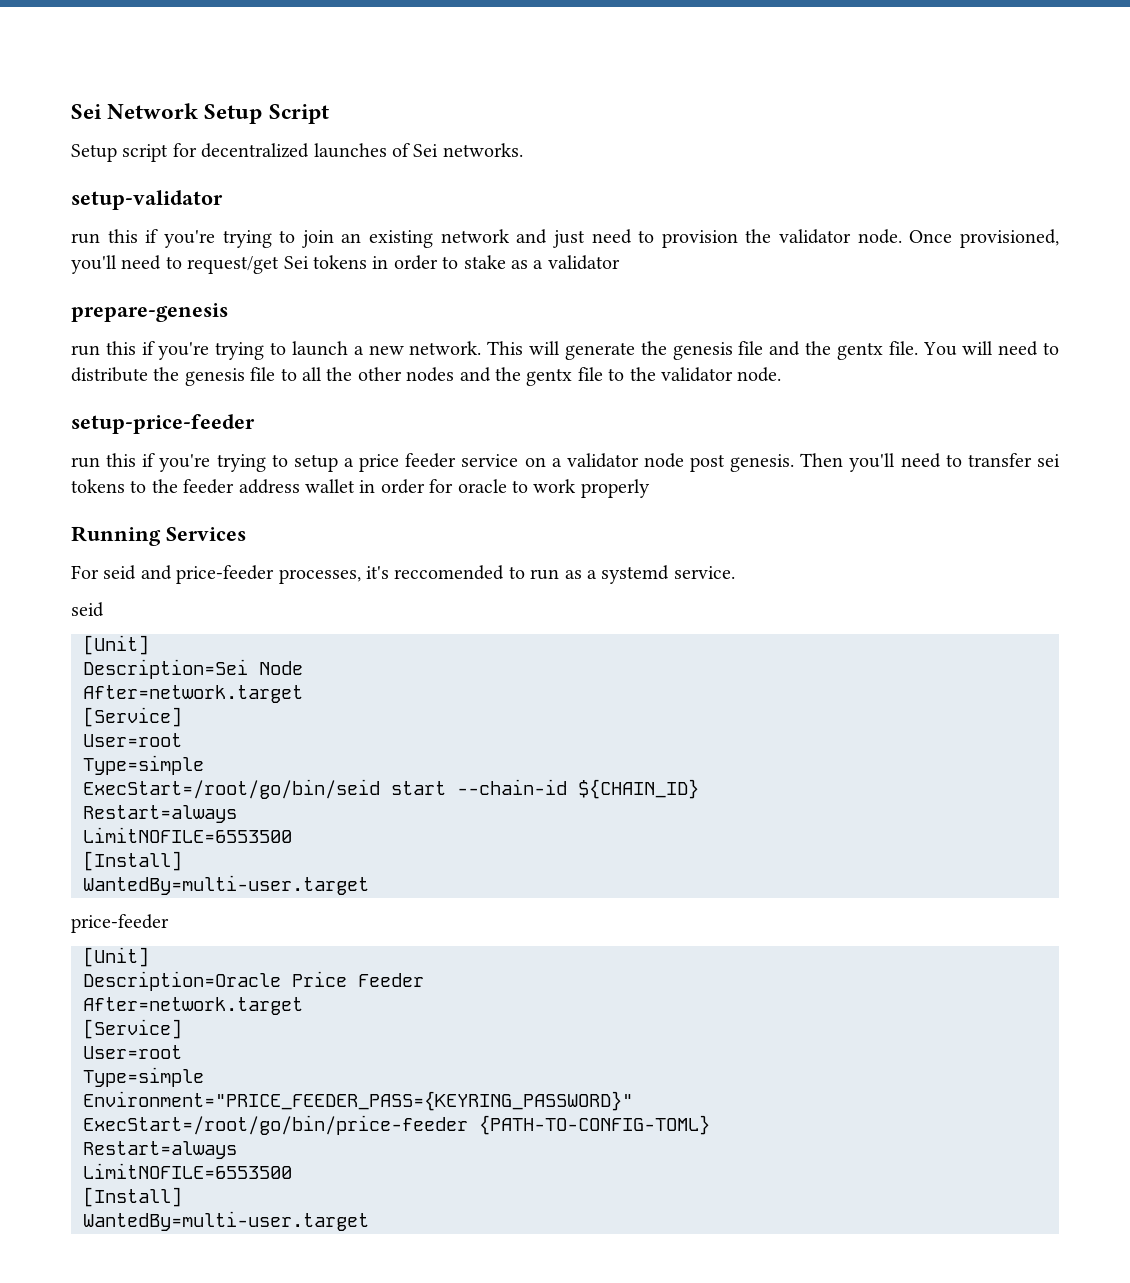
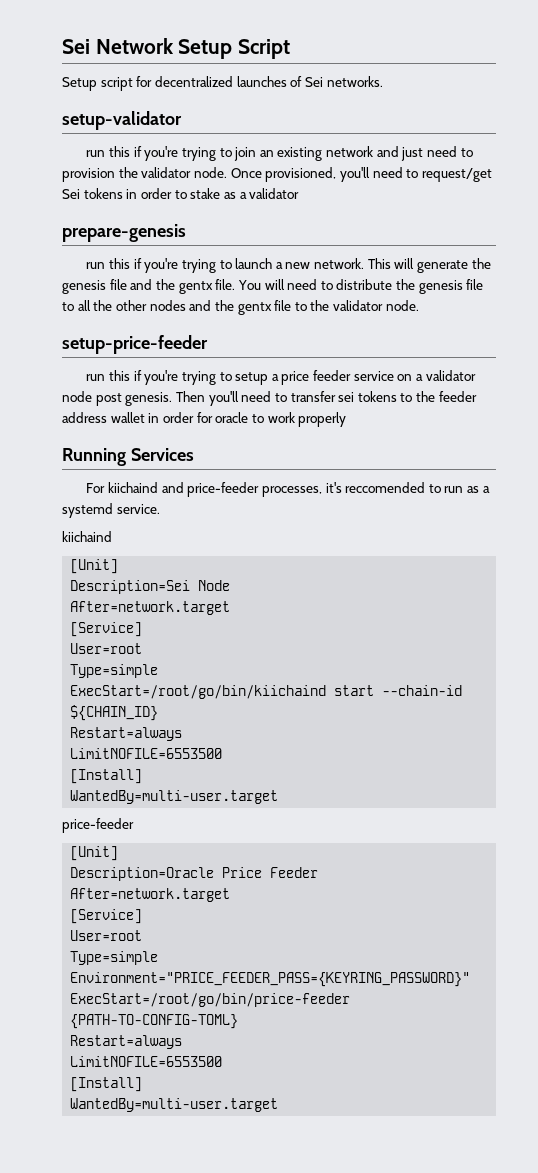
[103,565,137,580] seid -> [107,482,158,493] kiichaind
[71,602,104,617] seid -> [62,531,112,542] kiichaind
[83,779,380,799] ExecStart=/root/go/bin/seid -> [70,685,327,699] ExecStart=/root/go/bin/kiichaind

